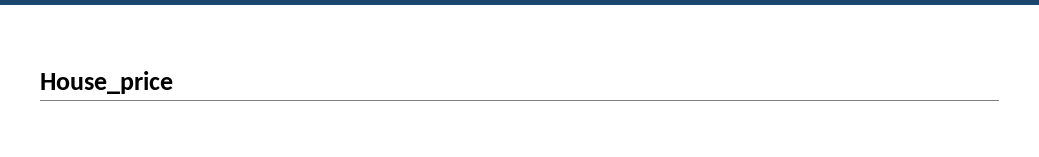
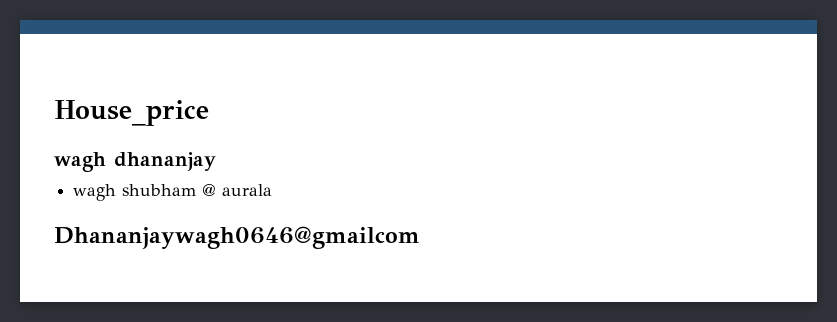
(173, 82) none -> [54,152,216,172] [73,184,273,201] [54,226,420,249] // wagh dhananjay // wagh shubham @ aurala // Dhananjaywagh0646@gmailcom

